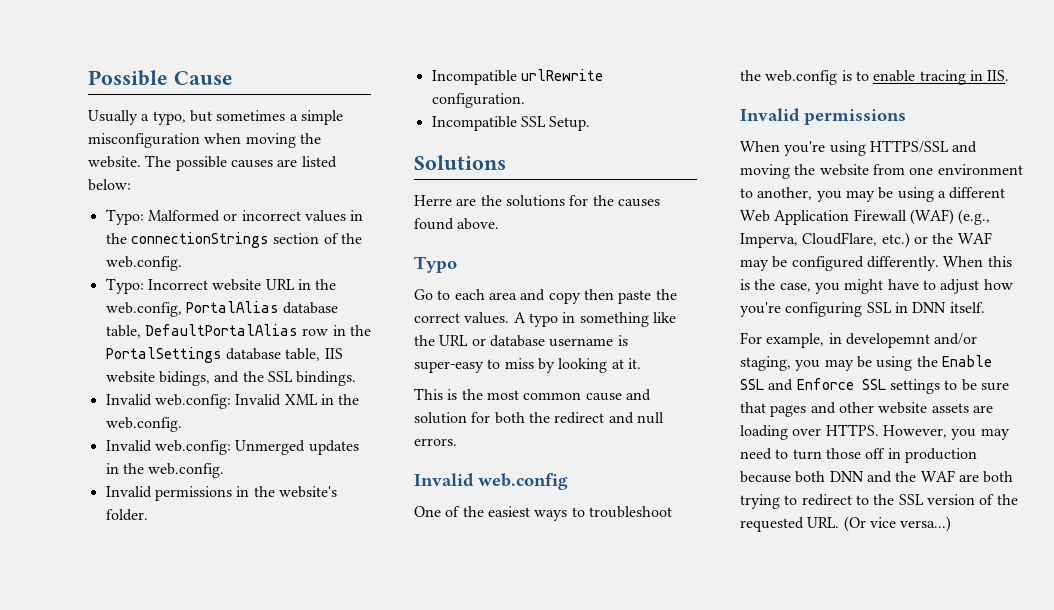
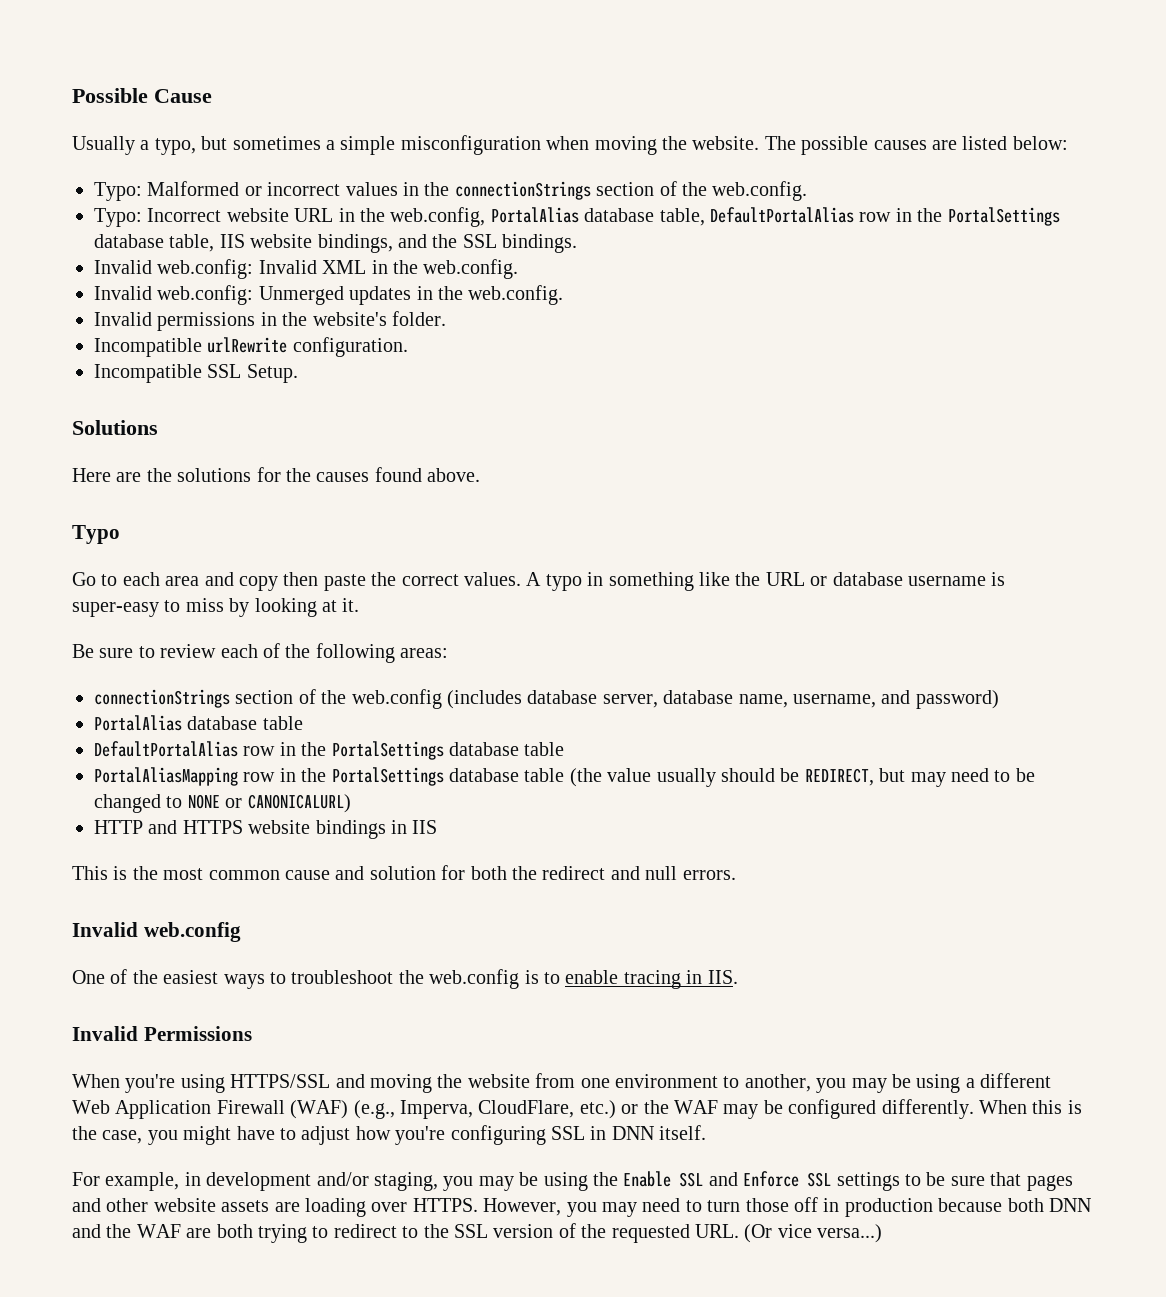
[158,371,210,386] bidings, -> [317,234,393,253] bindings,
[414,195,452,206] Herre -> [72,468,111,482] Here
(641, 363) none -> [72,643,449,663] [94,689,999,709] [94,715,303,731] [94,741,565,760] [94,767,1035,787] [94,794,351,813] [94,820,438,839] // Be sure to review each of the following areas: // connectionStrings section of the web.config (includes database server, database name, username, and password) // PortalAlias database table // DefaultPortalAlias row in the PortalSettings database table // PortalAliasMapping row in the PortalSettings database table (the value usually should be REDIRECT, but may need to be changed to NONE or CANONICALURL) // HTTP and HTTPS website bindings in IIS
[804,109,906,125] permissions -> [143,1026,252,1041] Permissions
[845,333,930,348] developemnt -> [206,1172,312,1191] development

